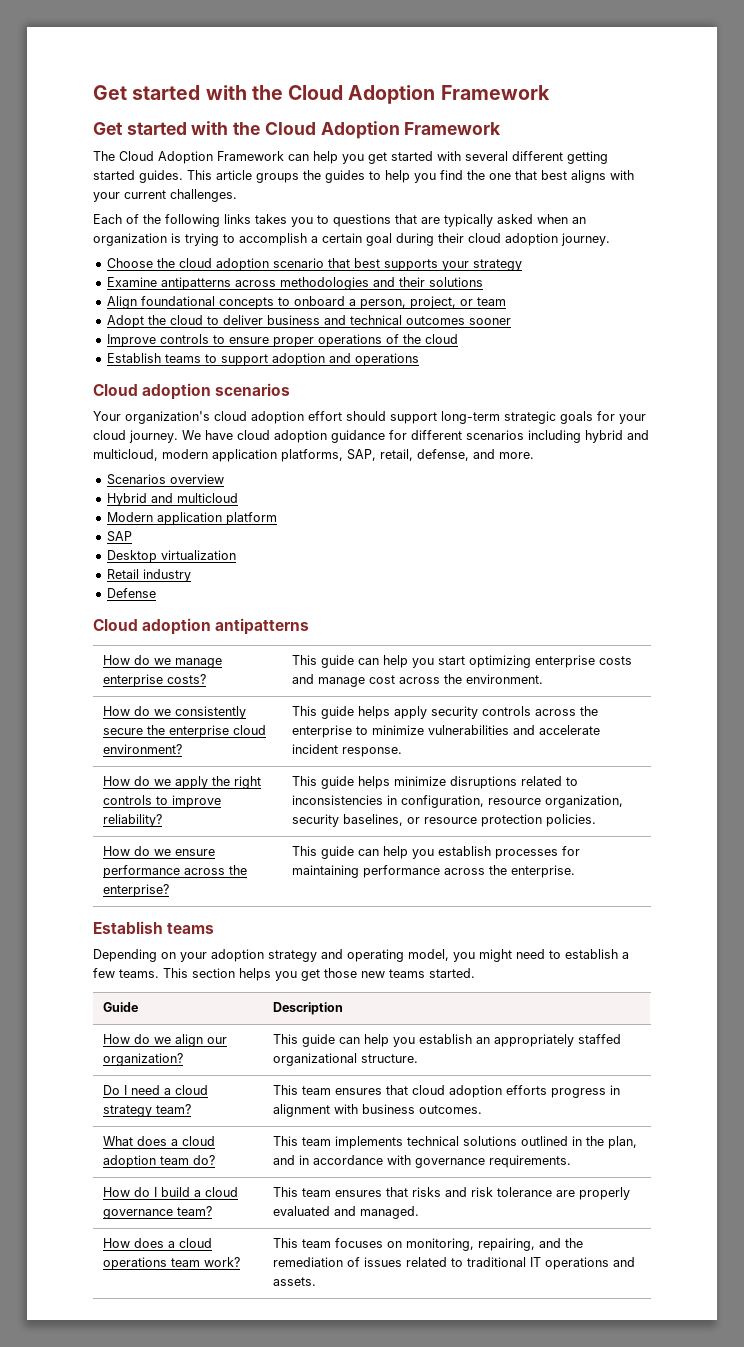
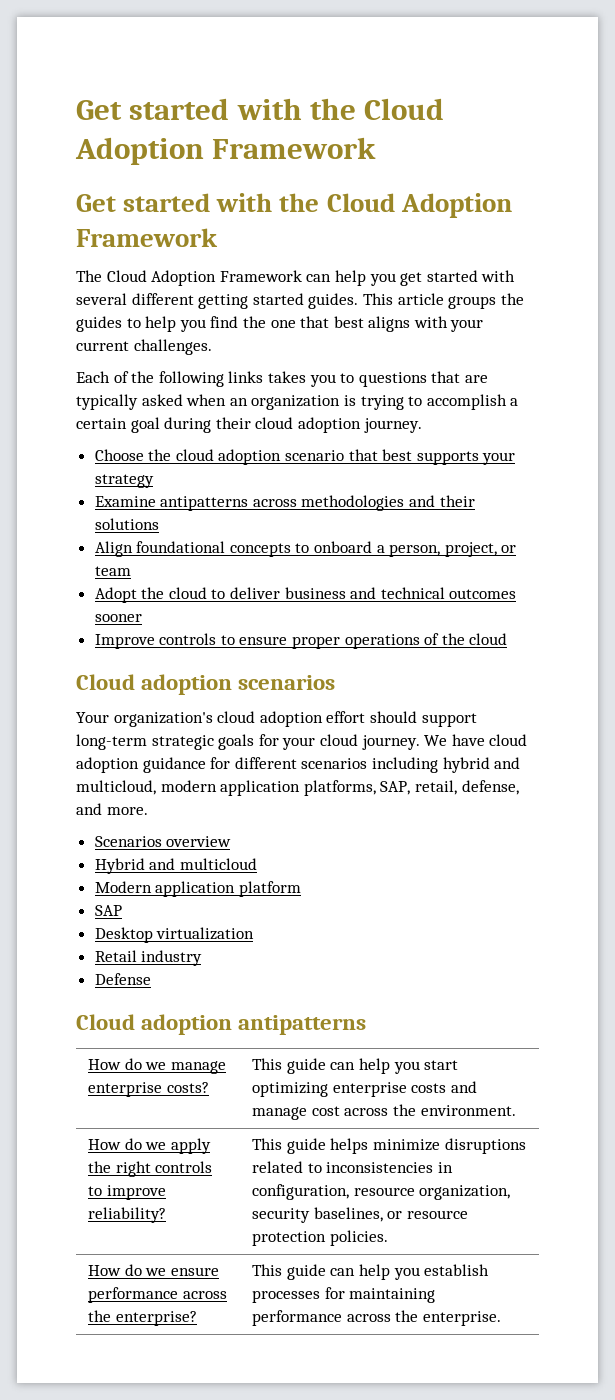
[106,353,419,366] // Establish teams to support adoption and operations -> (508, 639) none
[102,706,246,719] [102,725,266,738] [102,744,182,754] [291,706,598,719] [291,725,600,738] [291,744,402,757] // How do we consistently secure the enterprise cloud environment? | This guide helps apply security controls across the enterprise to minimize vulnerabilities and accelerate incident response. -> (516, 1110) none
[93,921,215,934] [93,949,629,962] [93,968,475,981] [102,1002,138,1012] [272,1002,343,1015] [102,1034,227,1047] [102,1053,183,1066] [272,1034,621,1047] [272,1053,418,1066] [102,1085,208,1095] [102,1104,191,1117] [272,1085,620,1098] [272,1104,482,1117] [102,1136,215,1146] [102,1155,215,1168] [272,1136,637,1149] [272,1155,571,1168] [102,1187,238,1197] [102,1206,212,1219] [272,1187,630,1200] [272,1206,419,1219] [102,1238,212,1248] [102,1257,240,1270] [272,1238,583,1251] [272,1257,635,1270] [272,1277,316,1286] // Establish teams // Depending on your adoption strategy and operating model, you might need to establish a few teams. This section helps you get those new teams started. // Guide | Description // How do we align our organization? | This guide can help you establish an appropriately staffed organizational structure. // Do I need a cloud strategy team? | This team ensures that cloud adoption efforts progress in alignment with business outcomes. // What does a cloud adoption team do? | This team implements technical solutions outlined in the plan, and in accordance with governance requirements. // How do I build a cloud governance team? | This team ensures that risks and risk tolerance are properly evaluated and managed. // How does a cloud operations team work? | This team focuses on monitoring, repairing, and the remediation of issues related to traditional IT operations and assets. -> (501, 1318) none

